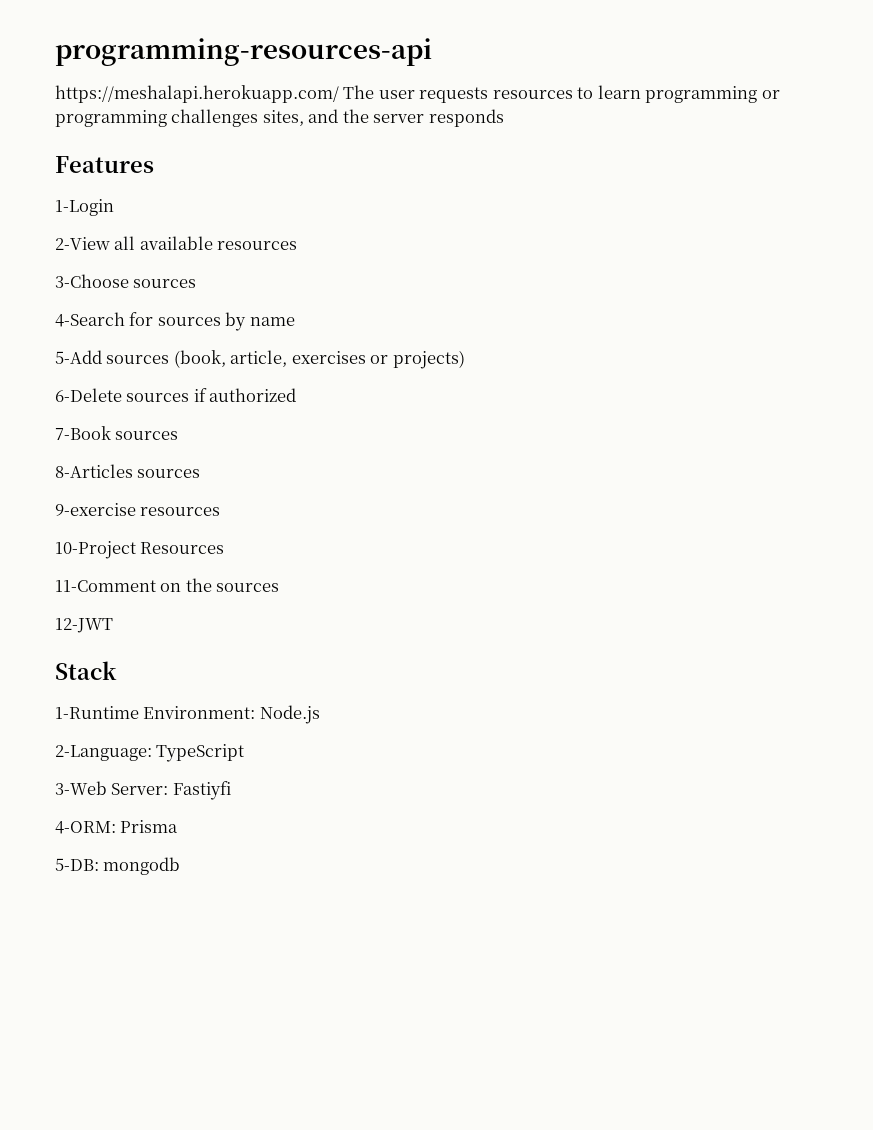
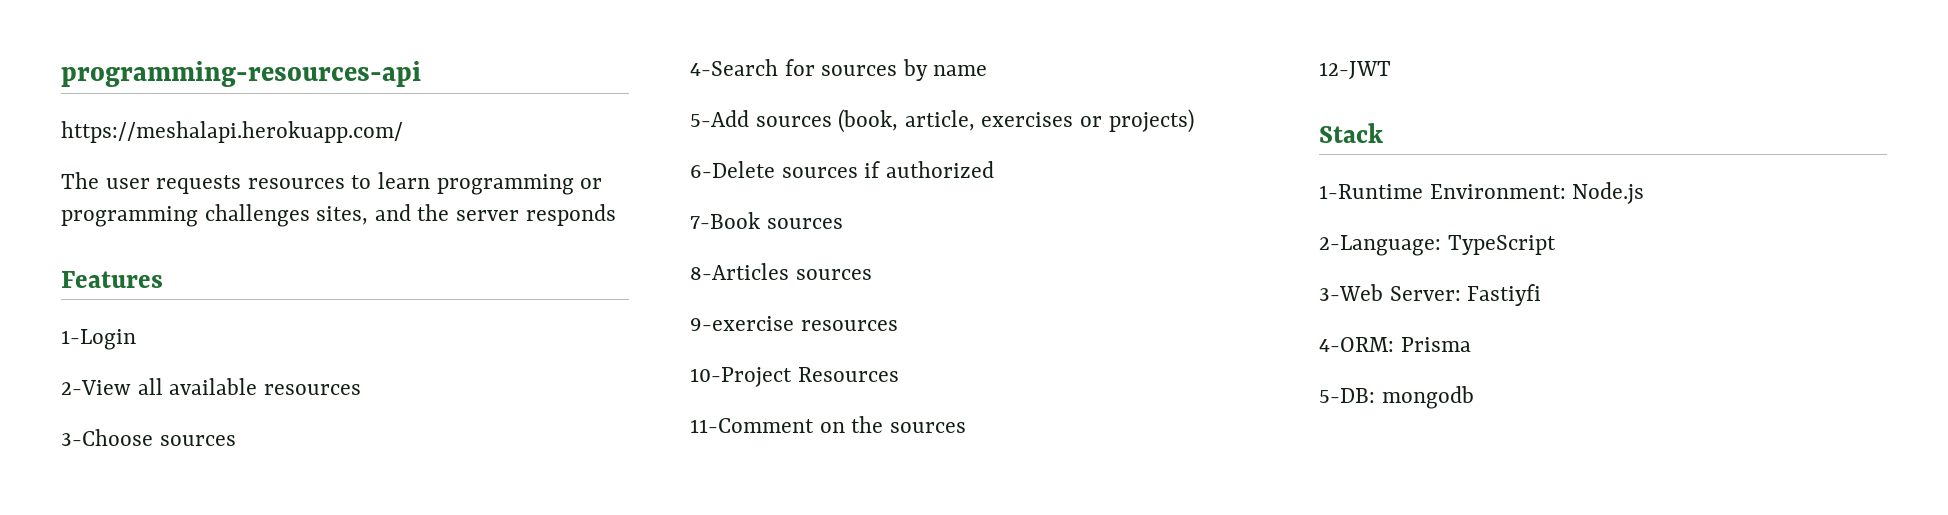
(339, 94) none -> (403, 132) //

